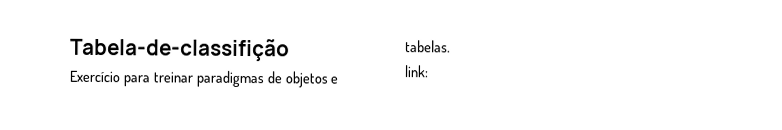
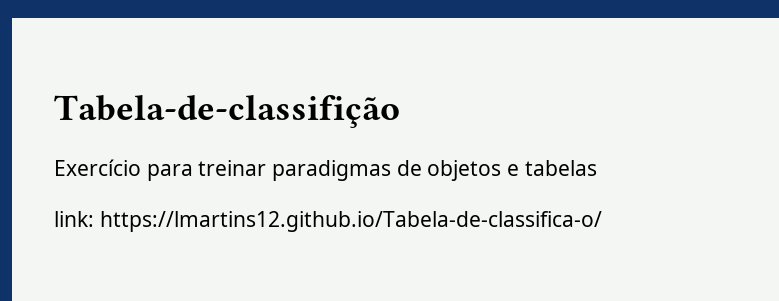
[405,40,451,53] tabelas. -> [524,160,597,176] tabelas
(428, 71) none -> [99,211,602,232] https://lmartins12.github.io/Tabela-de-classifica-o/

